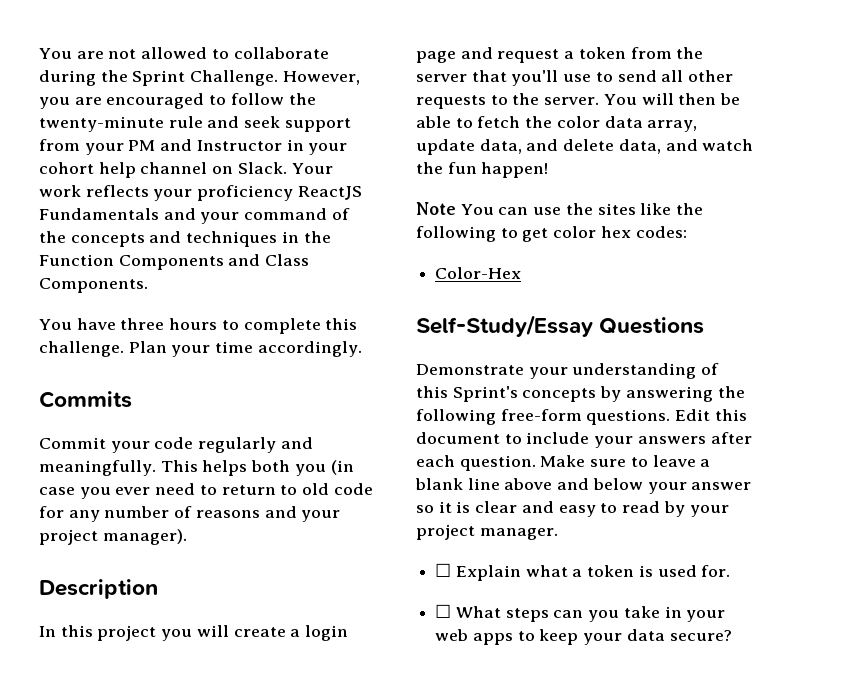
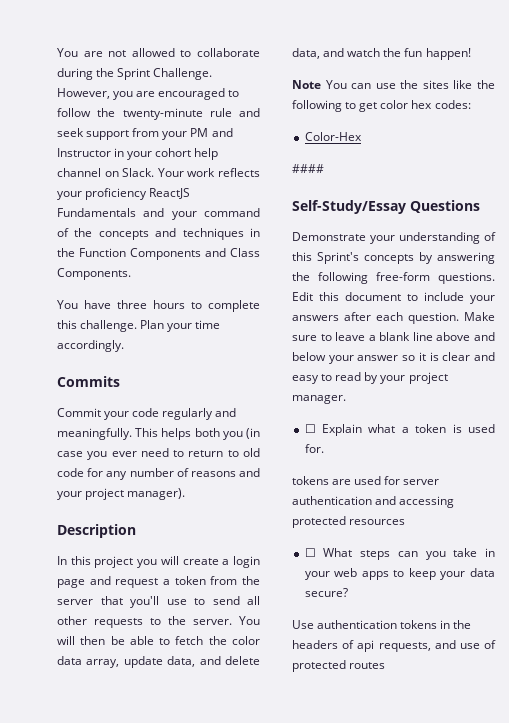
(522, 273) none -> [292,164,324,173] // ####
(731, 571) none -> [292,476,440,485] [292,496,455,508] [292,516,406,528] // tokens are used for server authentication and accessing protected resources
(732, 635) none -> [292,620,472,629] [292,640,496,652] [292,660,386,672] // Use authentication tokens in the headers of api requests, and use of protected routes

